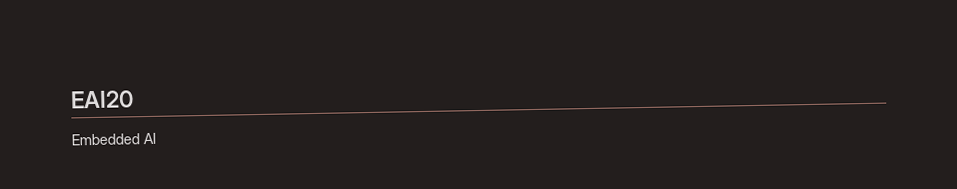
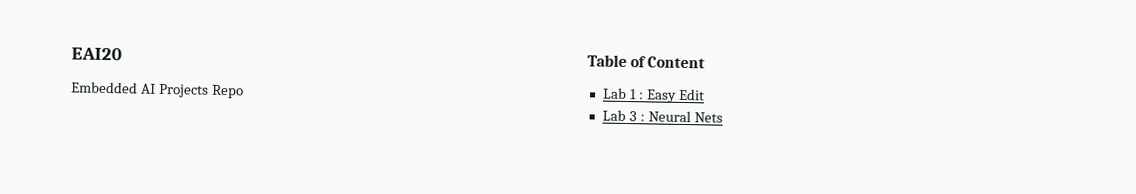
(156, 138) none -> [157,83,244,99] [587,54,706,69] [601,87,705,103] [601,109,723,123] Projects Repo // Table of Content // Lab 1 : Easy Edit // Lab 3 : Neural Nets

